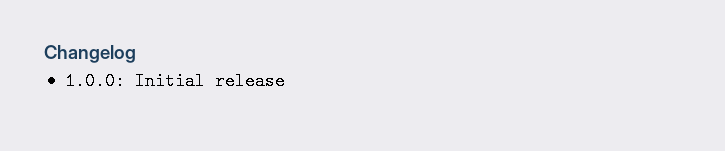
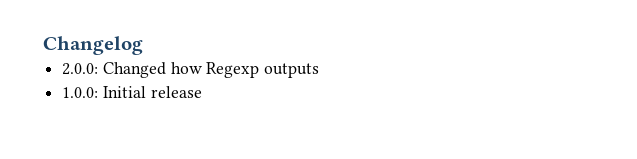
(136, 54) none -> [62,62,320,78] // 2.0.0: Changed how Regexp outputs

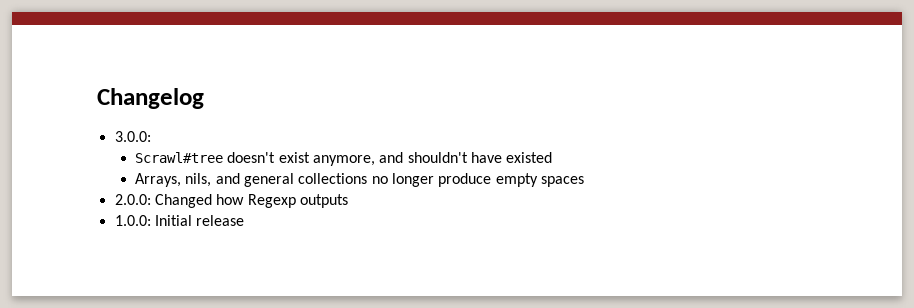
(143, 45) none -> [114,131,151,142] [135,152,553,166] [135,173,585,187] // 3.0.0: // Scrawl#tree doesn't exist anymore, and shouldn't have existed // Arrays, nils, and general collections no longer produce empty spaces

